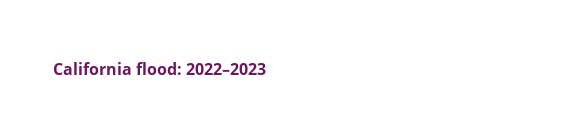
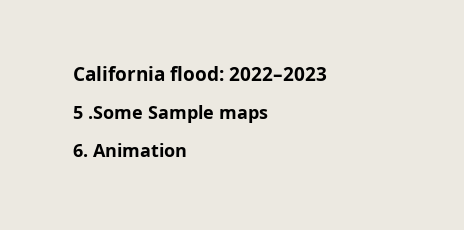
(267, 69) none -> [73,105,268,123] [73,143,187,157] // 5 .Some Sample maps // 6. Animation

